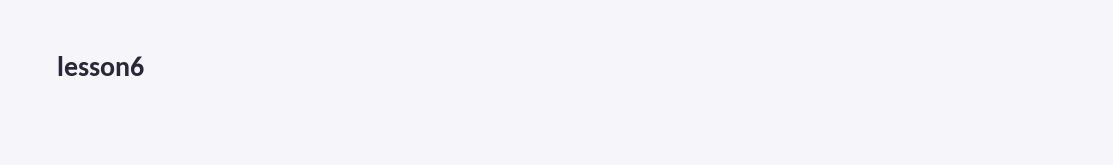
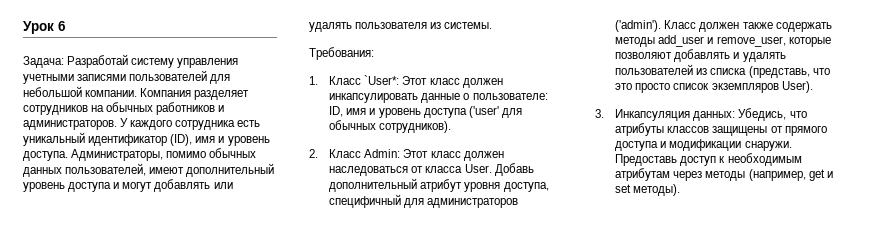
[57,56,144,76] lesson6 -> [23,21,66,34] [23,54,239,68] [23,70,231,84] [23,86,250,100] [23,102,225,115] [23,118,261,130] [23,132,270,146] [23,148,257,161] [23,163,275,177] [23,179,233,192] [309,22,493,32] [309,47,374,60] [309,75,503,88] [329,93,548,103] [329,106,522,118] [329,120,452,133] [309,149,504,161] [329,163,534,176] [329,178,549,192] [329,194,519,208] [615,20,832,32] [615,35,831,47] [615,49,786,62] [615,64,830,78] [615,81,813,93] [595,108,807,121] [615,123,827,136] [615,139,792,151] [615,153,802,166] [615,168,833,181] [615,184,681,196] Урок 6 // Задача: Разработай систему управления учетными записями пользователей для небольшой компании. Компания разделяет сотрудников на обычных работников и администраторов. У каждого сотрудника есть уникальный идентификатор (ID), имя и уровень доступа. Администраторы, помимо обычных данных пользователей, имеют дополнительный уровень доступа и могут добавлять или удалять пользователя из системы. // Требования: // 1. Класс `User*: Этот класс должен инкапсулировать данные о пользователе: ID, имя и уровень доступа ('user' для обычных сотрудников). // 2. Класс Admin: Этот класс должен наследоваться от класса User. Добавь дополнительный атрибут уровня доступа, специфичный для администраторов ('admin'). Класс должен также содержать методы add_user и remove_user, которые позволяют добавлять и удалять пользователей из списка (представь, что это просто список экземпляров User). // 3. Инкапсуляция данных: Убедись, что атрибуты классов защищены от прямого доступа и модификации снаружи. Предоставь доступ к необходимым атрибутам через методы (например, get и set методы).

